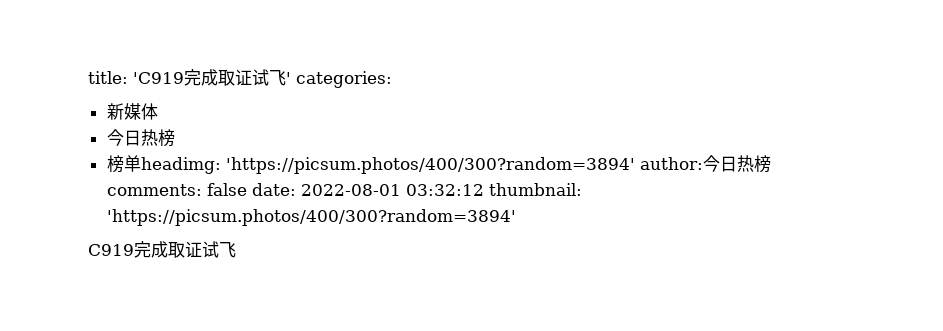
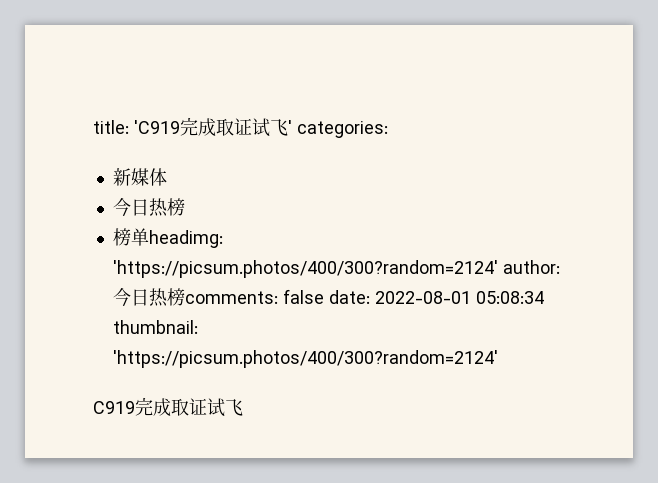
[225,157,635,174] 'https://picsum.photos/400/300?random=3894' -> [112,260,498,278] 'https://picsum.photos/400/300?random=2124'
[405,183,582,196] [106,209,516,226] 03:32:12 thumbnail: 'https://picsum.photos/400/300?random=3894' -> [475,291,544,304] [112,320,198,334] [112,350,498,368] 05:08:34 thumbnail: 'https://picsum.photos/400/300?random=2124'

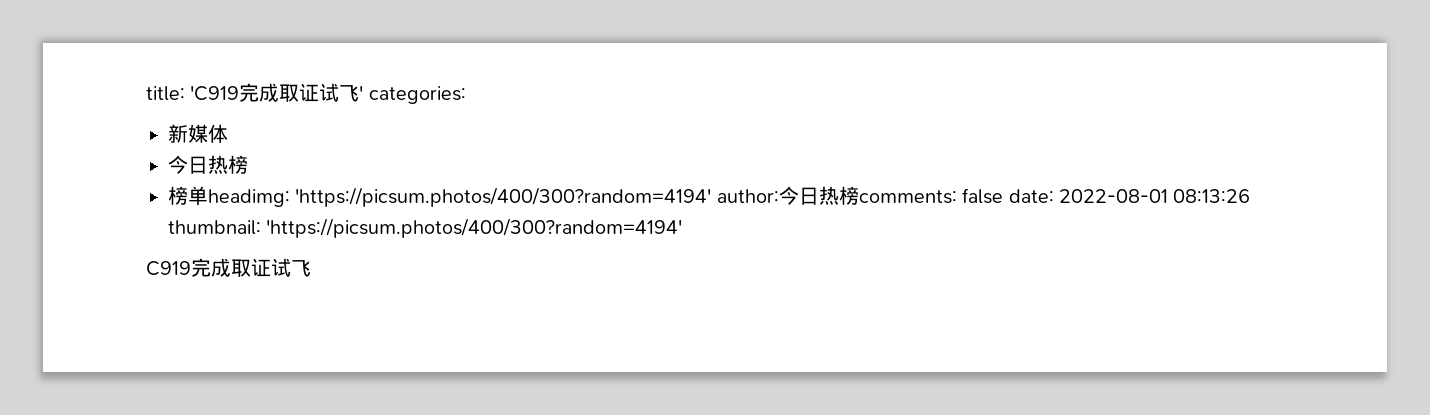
[112,260,498,278] 'https://picsum.photos/400/300?random=2124' -> [295,187,712,207] 'https://picsum.photos/400/300?random=4194'
[475,291,544,304] [112,320,198,334] [112,350,498,368] 05:08:34 thumbnail: 'https://picsum.photos/400/300?random=2124' -> [1173,189,1251,203] [168,218,683,238] 08:13:26 thumbnail: 'https://picsum.photos/400/300?random=4194'

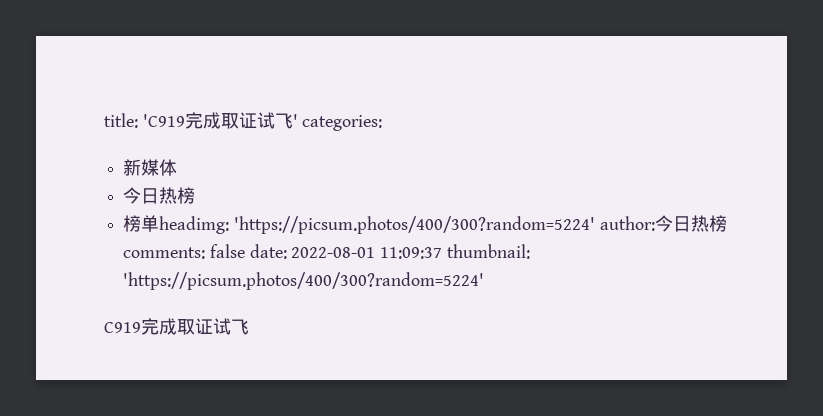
[295,187,712,207] 'https://picsum.photos/400/300?random=4194' -> [233,216,595,234] 'https://picsum.photos/400/300?random=5224'
[1173,189,1251,203] [168,218,683,238] 08:13:26 thumbnail: 'https://picsum.photos/400/300?random=4194' -> [380,244,530,259] [123,272,485,290] 11:09:37 thumbnail: 'https://picsum.photos/400/300?random=5224'

